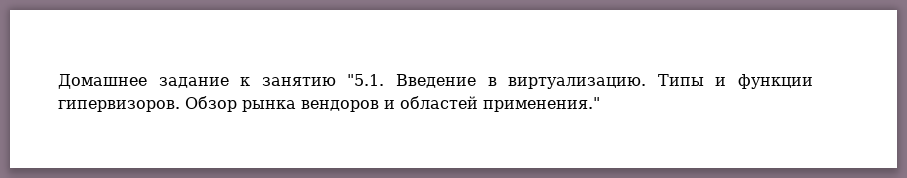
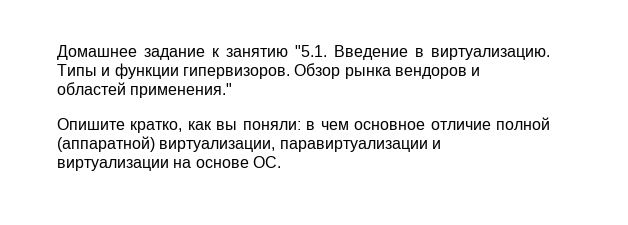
(600, 104) none -> [57,117,551,133] [57,136,441,152] [57,156,281,171] // Опишите кратко, как вы поняли: в чем основное отличие полной (аппаратной) виртуализации, паравиртуализации и виртуализации на основе ОС.

